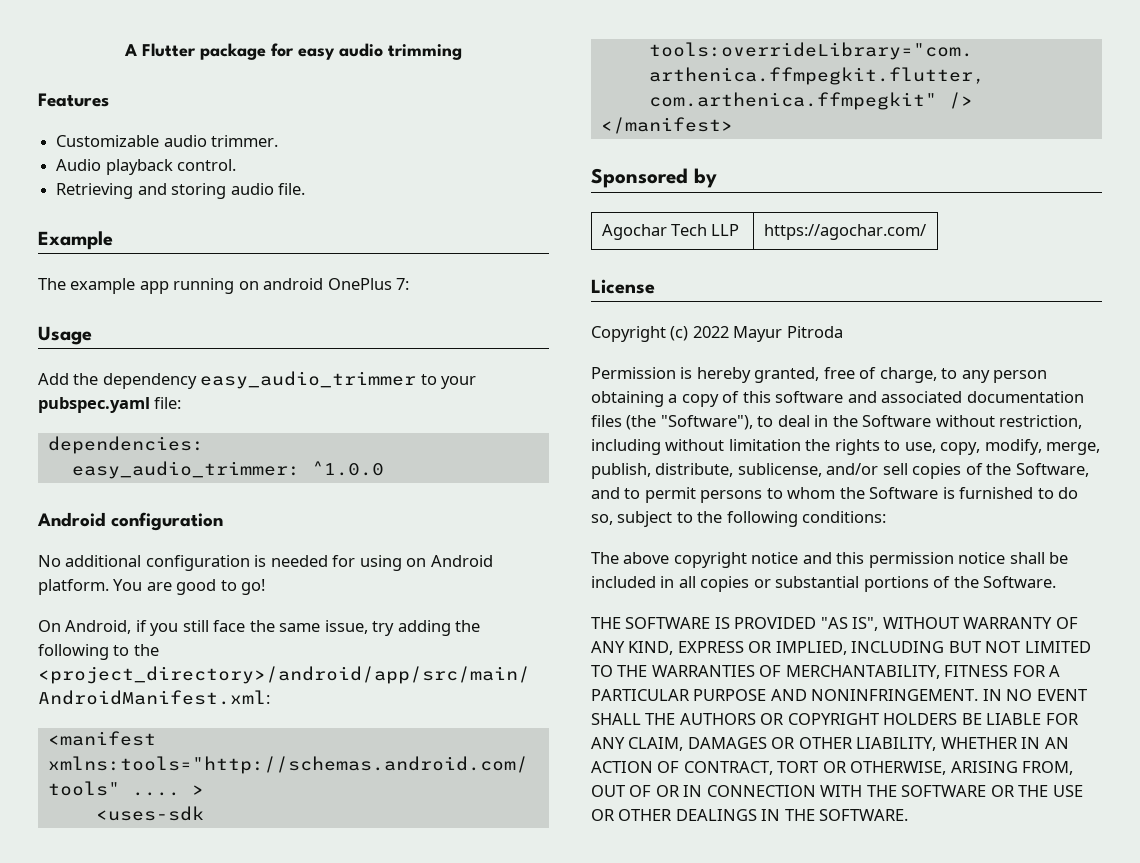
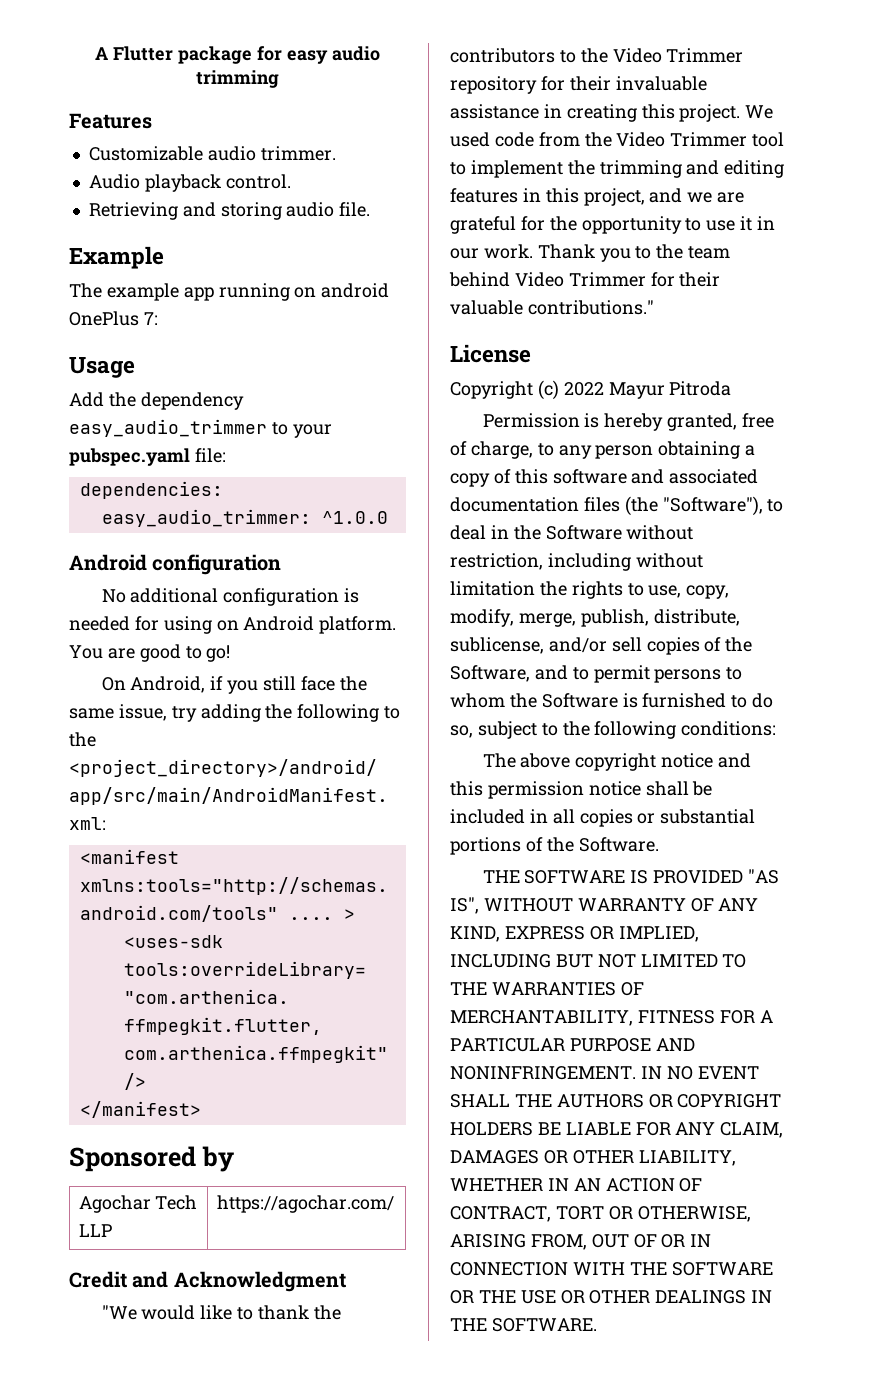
(926, 232) none -> [69,1271,346,1292] [101,1305,341,1320] [450,48,744,63] [450,76,707,94] [450,104,774,122] [450,132,785,147] [450,160,785,178] [450,188,745,206] [450,216,776,234] [450,244,731,262] [449,272,721,287] [450,300,654,315] // Credit and Acknowledgment // "We would like to thank the contributors to the Video Trimmer repository for their invaluable assistance in creating this project. We used code from the Video Trimmer tool to implement the trimming and editing features in this project, and we are grateful for the opportunity to use it in our work. Thank you to the team behind Video Trimmer for their valuable contributions."

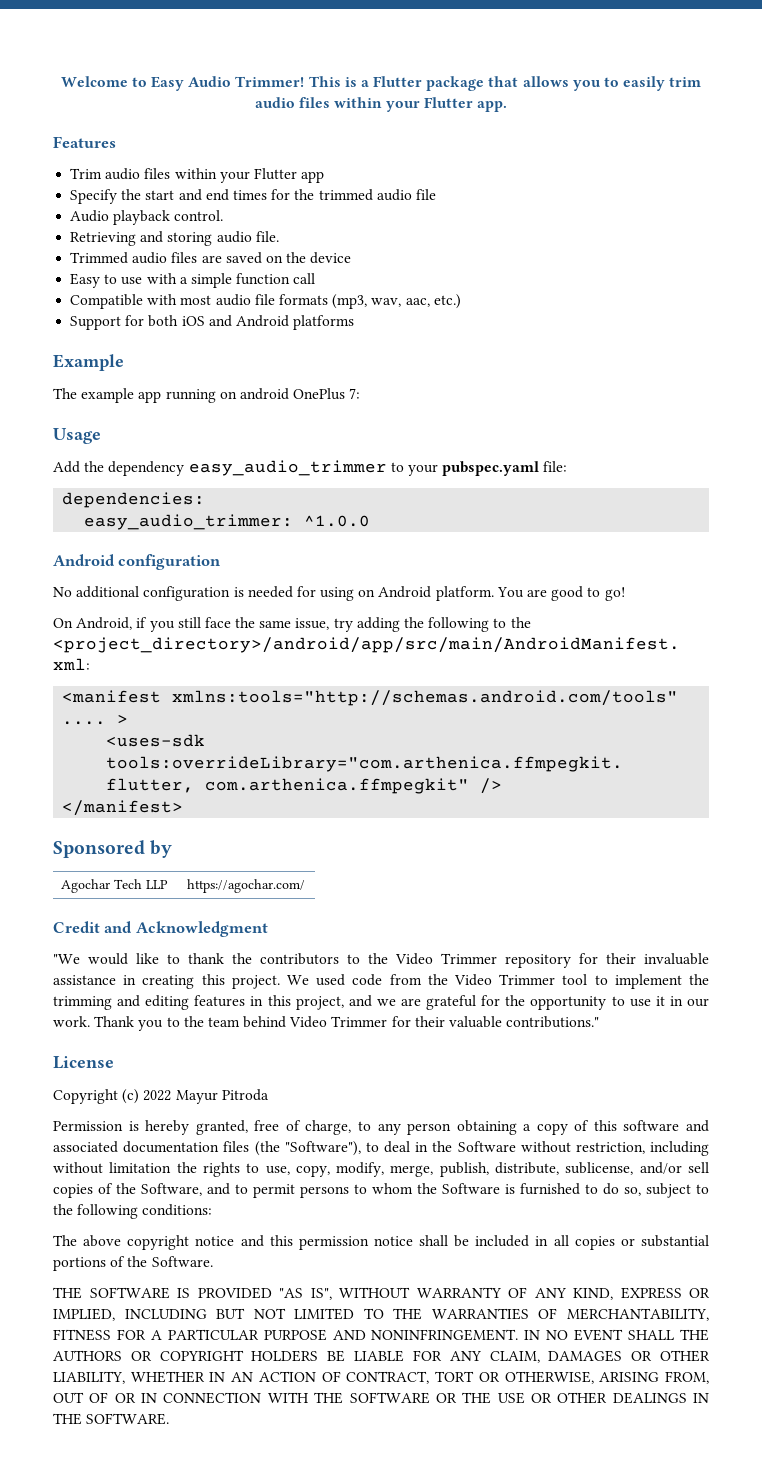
[95,46,380,64] [196,70,279,88] [69,113,152,129] [88,146,336,161] A Flutter package for easy audio trimming // Features // Customizable audio trimmer. -> [60,76,702,91] [254,97,508,112] [53,136,116,148] [70,168,325,183] [70,189,436,204] Welcome to Easy Audio Trimmer! This is a Flutter package that allows you to easily trim audio files within your Flutter app. // Features // Trim audio files within your Flutter app // Specify the start and end times for the trimmed audio file
(371, 209) none -> [70,252,352,264] [70,273,316,288] [70,294,461,309] [70,315,355,330] // Trimmed audio files are saved on the device // Easy to use with a simple function call // Compatible with most audio file formats (mp3, wav, aac, etc.) // Support for both iOS and Android platforms

